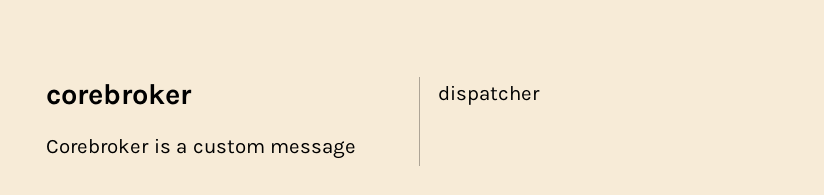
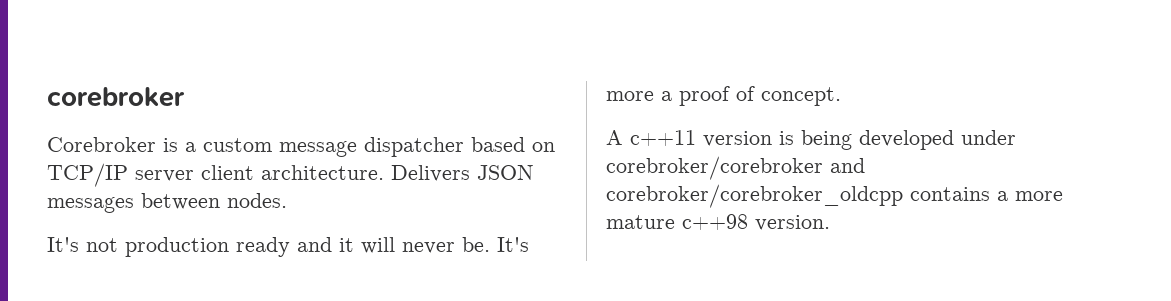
(540, 95) none -> [471,137,555,152] [47,163,534,187] [47,193,287,213] [47,237,529,257] [606,86,841,106] [606,130,1016,150] [606,156,865,180] [606,184,1063,208] [606,214,830,231] based on TCP/IP server client architecture. Delivers JSON messages between nodes. // It's not production ready and it will never be. It's more a proof of concept. // A c++11 version is being developed under corebroker/corebroker and corebroker/corebroker_oldcpp contains a more mature c++98 version.

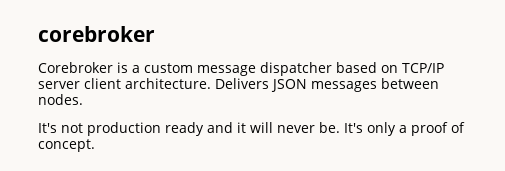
[606,91,654,101] more -> [367,122,396,136] only
[606,130,1016,150] [606,156,865,180] [606,184,1063,208] [606,214,830,231] // A c++11 version is being developed under corebroker/corebroker and corebroker/corebroker_oldcpp contains a more mature c++98 version. -> (95, 145) none

